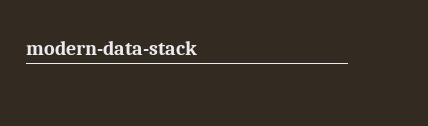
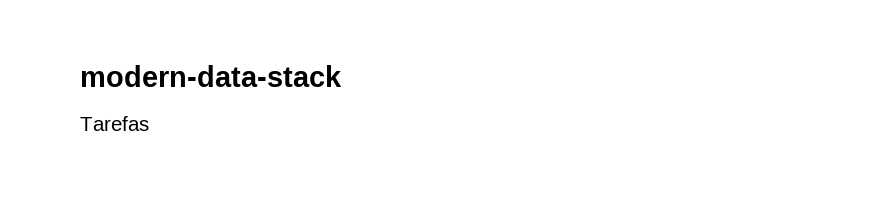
(197, 47) none -> [80,116,149,131] // Tarefas

